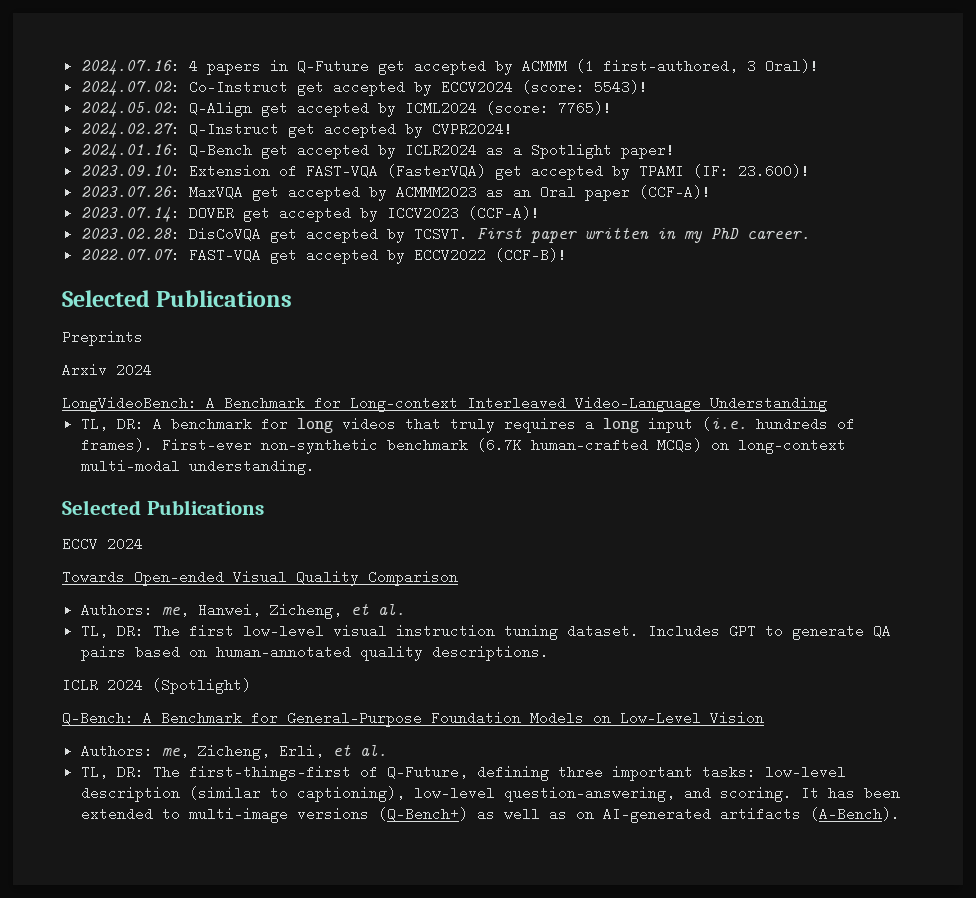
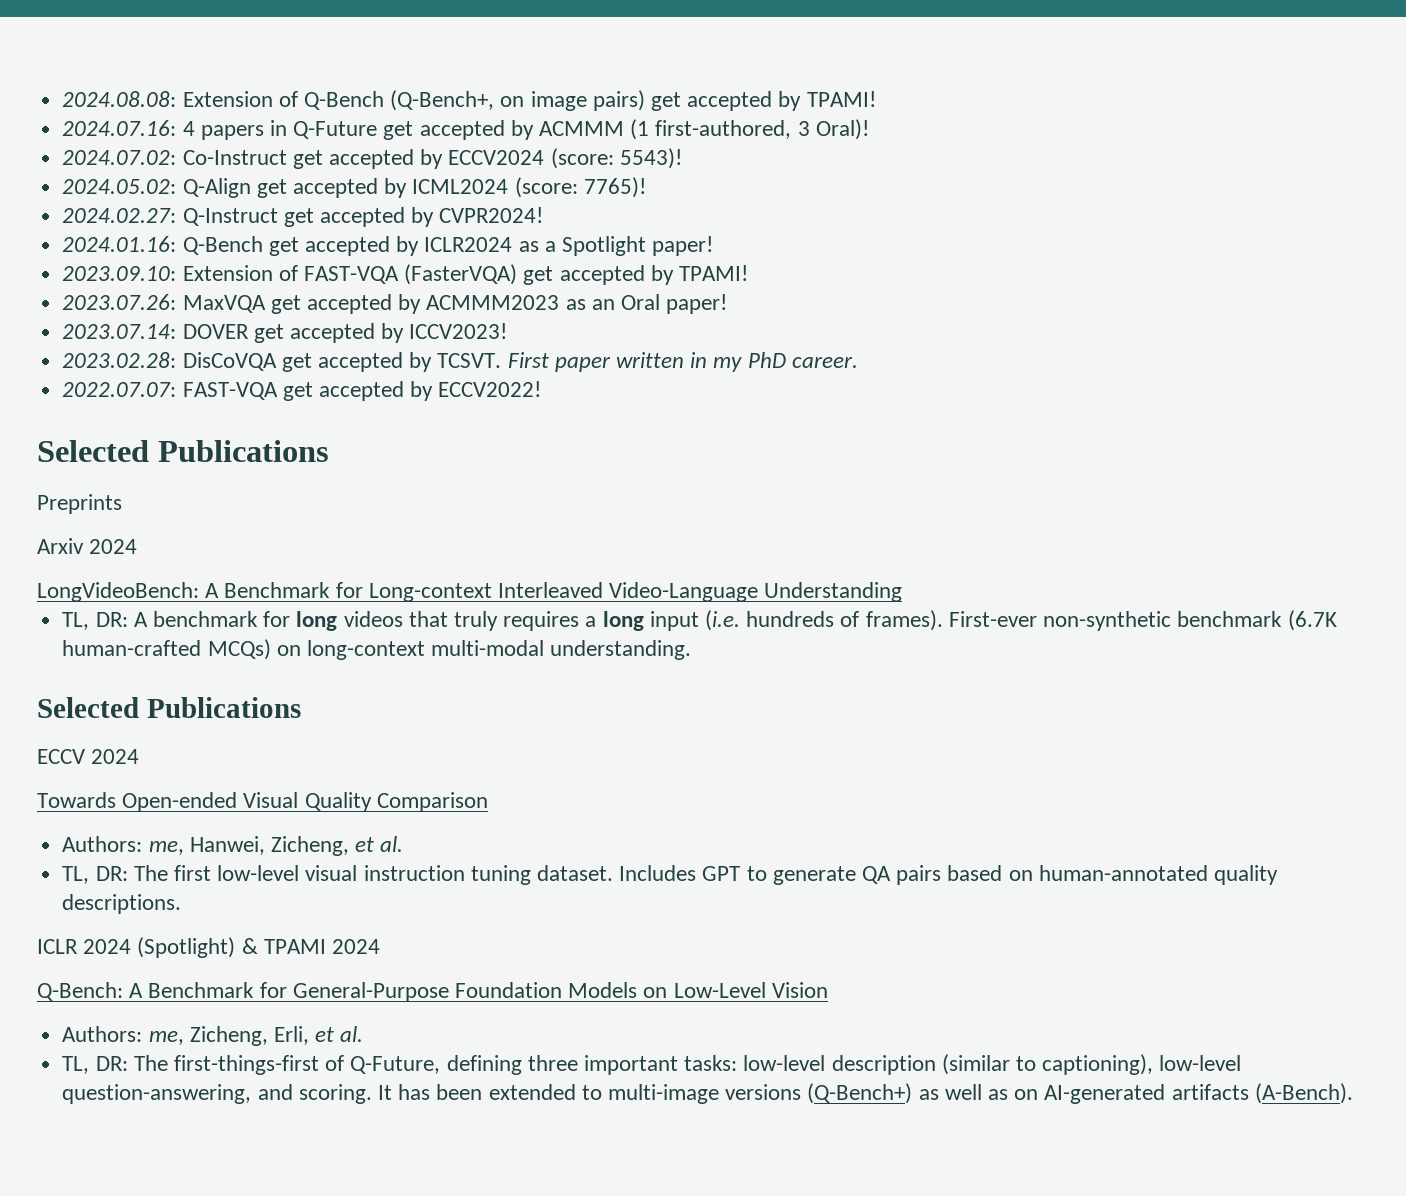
(80, 67) none -> [62,90,876,111] 2024.08.08: Extension of Q-Bench (Q-Bench+, on image pairs) get accepted by TPAMI! //
[638,164,810,178] TPAMI (IF: 23.600)! -> [678,265,748,281] TPAMI!
[584,185,711,201] paper (CCF-A)! -> [666,294,728,314] paper!
[386,206,540,220] ICCV2023 (CCF-A)! -> [409,323,508,339] ICCV2023!
[413,248,567,262] ECCV2022 (CCF-B)! -> [438,381,542,397] ECCV2022!
(251, 686) none -> [241,938,381,954] & TPAMI 2024

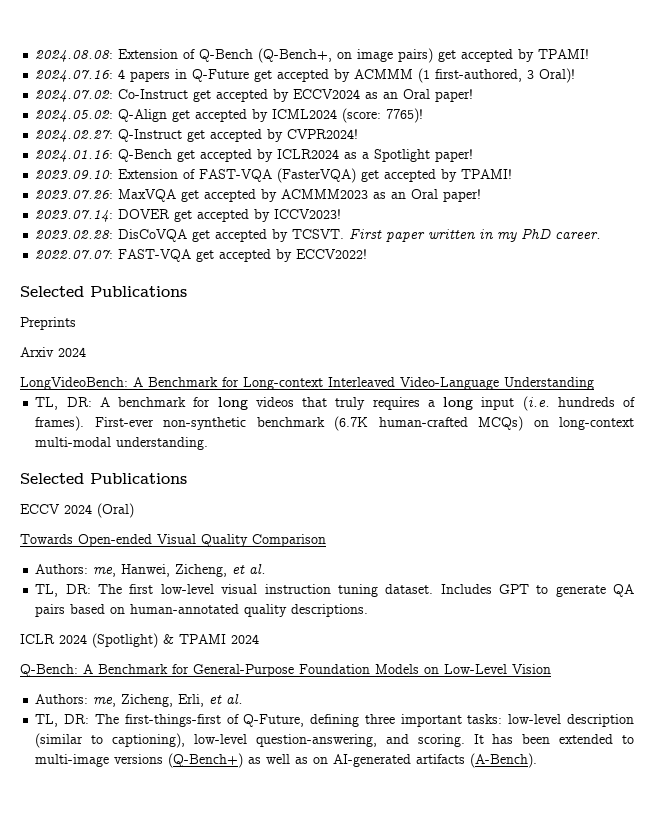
[550,148,682,169] (score: 5543)! -> [365,89,474,102] as an Oral paper!
(140, 756) none -> [97,503,134,518] (Oral)

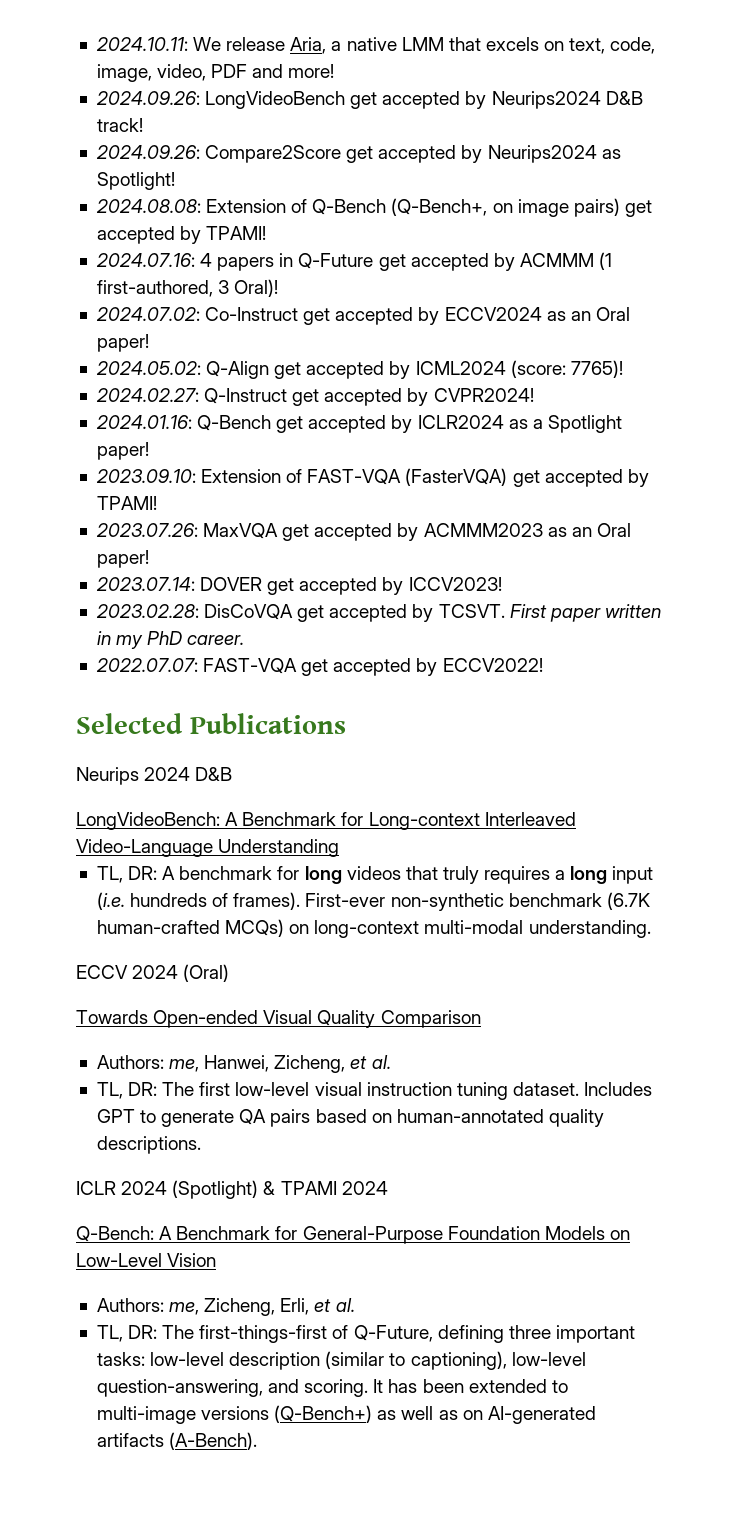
(35, 56) none -> [95,37,656,54] [96,64,335,82] [95,91,643,109] [96,118,143,132] [95,145,621,163] [96,172,175,190] 2024.10.11: We release Aria, a native LMM that excels on text, code, image, video, PDF and more! // 2024.09.26: LongVideoBench get accepted by Neurips2024 D&B track! // 2024.09.26: Compare2Score get accepted by Neurips2024 as Spotlight! //
[20,317,76,330] [20,347,86,357] Preprints // Arxiv 2024 -> [76,767,233,785] Neurips 2024 D&B
[20,473,187,484] // Selected Publications -> (651, 929) none

